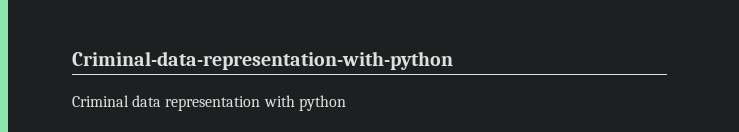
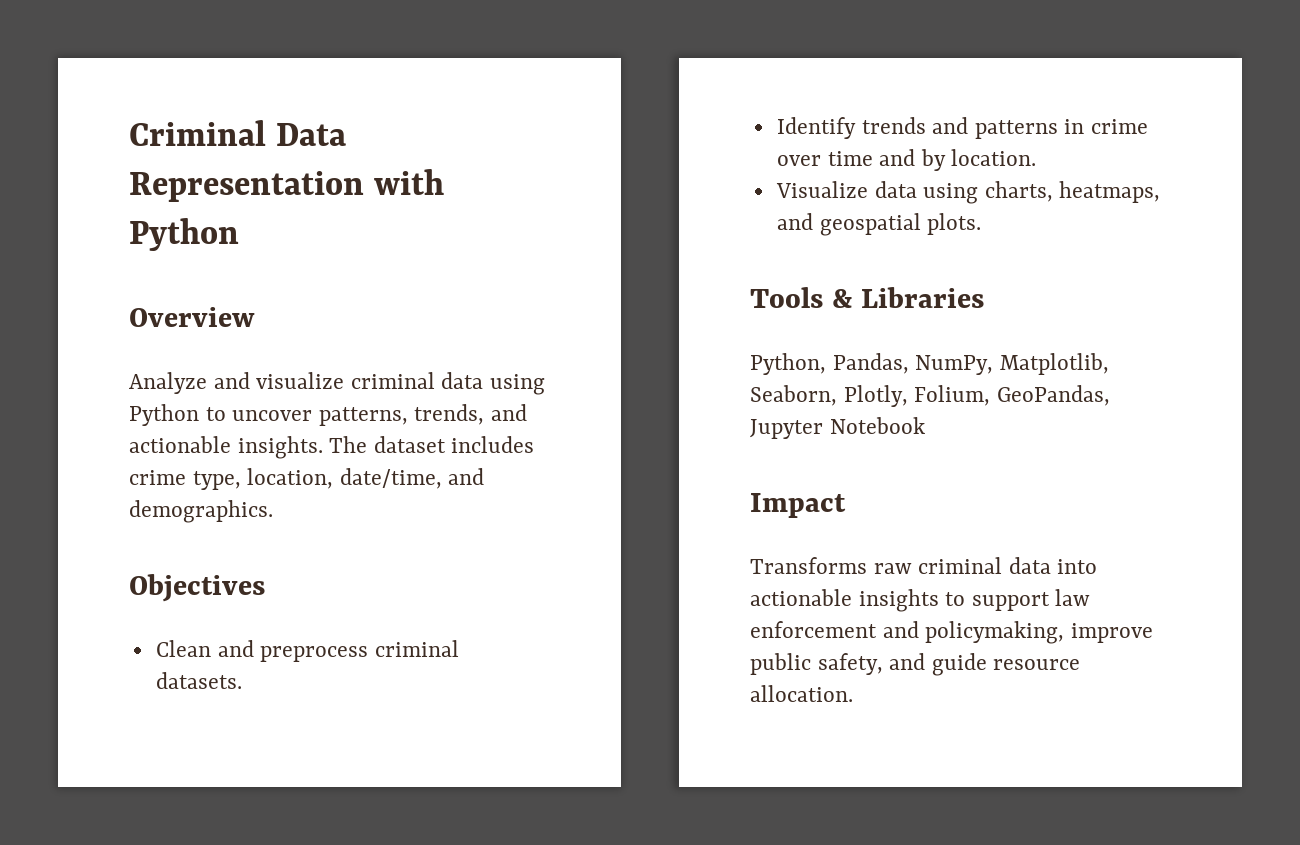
[72,51,453,70] [72,95,346,111] Criminal-data-representation-with-python // Criminal data representation with python -> [129,120,347,146] [129,169,445,202] [129,218,239,251] [129,307,255,327] [129,372,546,395] [129,404,528,426] [129,436,535,459] [129,468,485,490] [129,500,273,523] [129,574,265,602] [155,640,459,662] [155,672,242,689] [776,117,1149,139] [776,149,1037,171] [775,181,1161,204] [776,213,982,236] [750,287,984,308] [750,353,1109,375] [750,385,1110,407] [750,417,925,439] [750,493,846,518] [750,557,1098,574] [750,589,1091,612] [750,621,1153,644] [750,653,1081,676] [750,685,853,702] Criminal Data Representation with Python // Overview // Analyze and visualize criminal data using Python to uncover patterns, trends, and actionable insights. The dataset includes crime type, location, date/time, and demographics. // Objectives // Clean and preprocess criminal datasets. // Identify trends and patterns in crime over time and by location. // Visualize data using charts, heatmaps, and geospatial plots. // Tools & Libraries // Python, Pandas, NumPy, Matplotlib, Seaborn, Plotly, Folium, GeoPandas, Jupyter Notebook // Impact // Transforms raw criminal data into actionable insights to support law enforcement and policymaking, improve public safety, and guide resource allocation.

